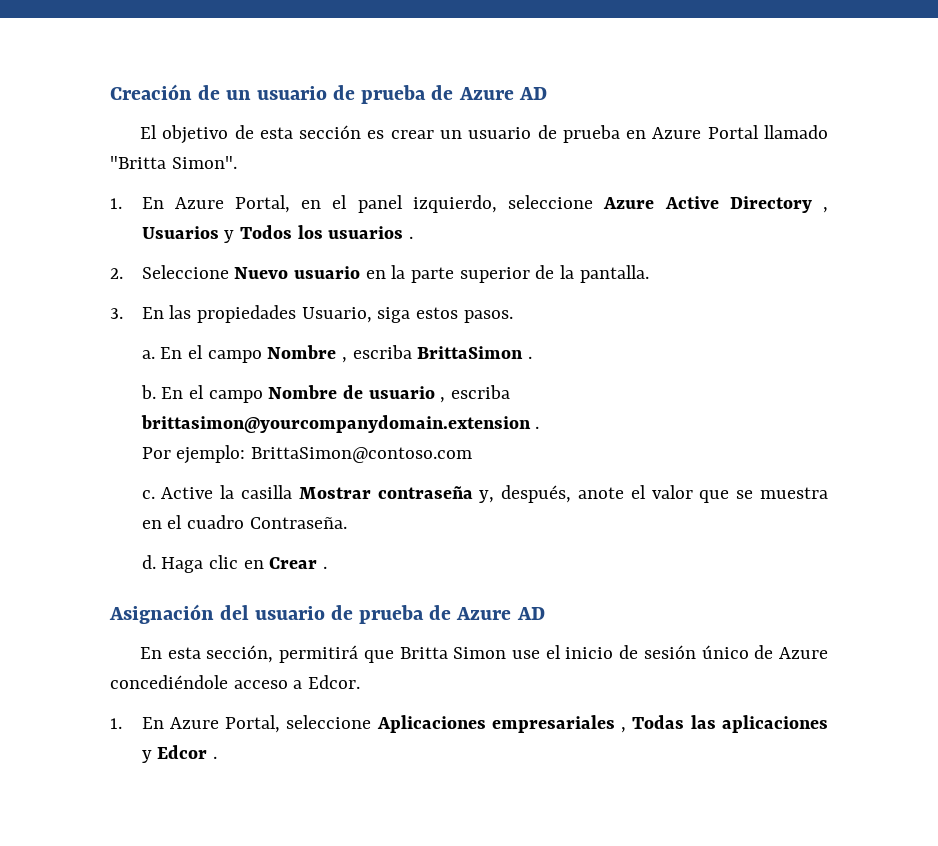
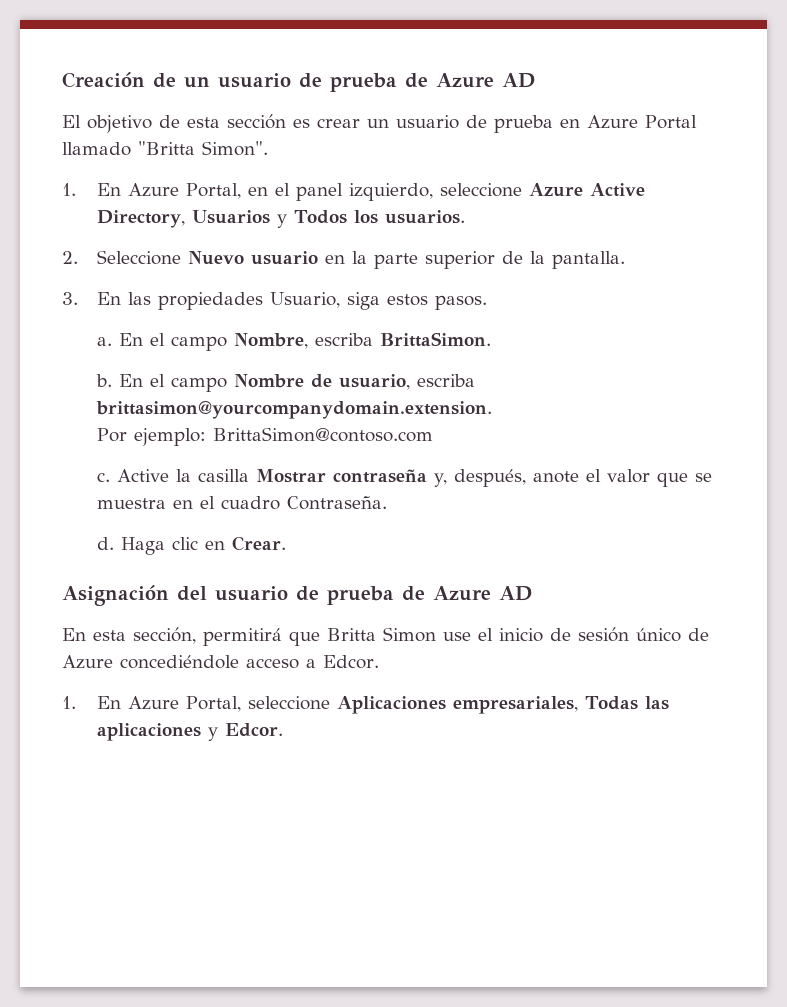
[729,196,828,213] Directory , -> [96,210,185,228] Directory,
[328,226,413,239] usuarios . -> [385,210,466,224] usuarios.
[267,345,532,363] Nombre , escriba BrittaSimon . -> [233,332,491,349] Nombre, escriba BrittaSimon.
[368,385,510,403] [140,415,540,433] usuario , escriba brittasimon@yourcompanydomain.extension . -> [338,374,475,390] [95,400,492,419] usuario, escriba brittasimon@yourcompanydomain.extension.
[269,557,327,569] Crear . -> [231,536,286,551] Crear.
[491,715,627,733] empresariales , -> [452,696,578,714] empresariales,
[157,745,217,759] Edcor . -> [224,723,283,737] Edcor.

